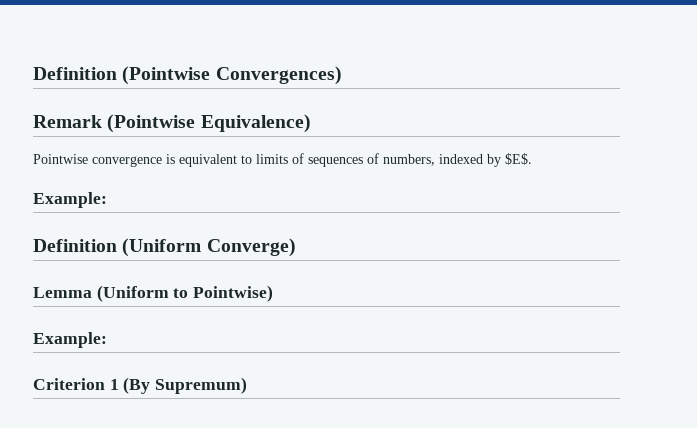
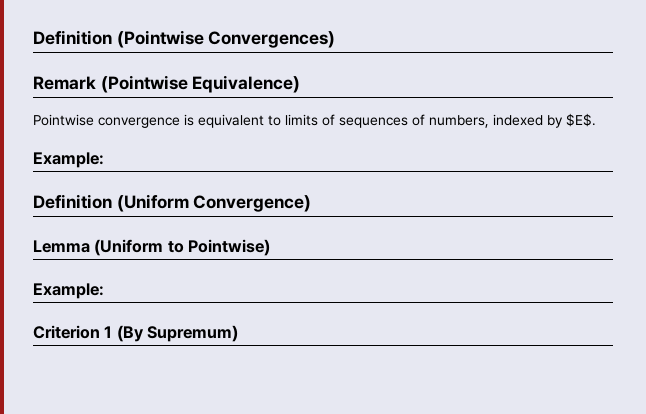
[206,238,296,257] Converge) -> [193,195,312,212] Convergence)

